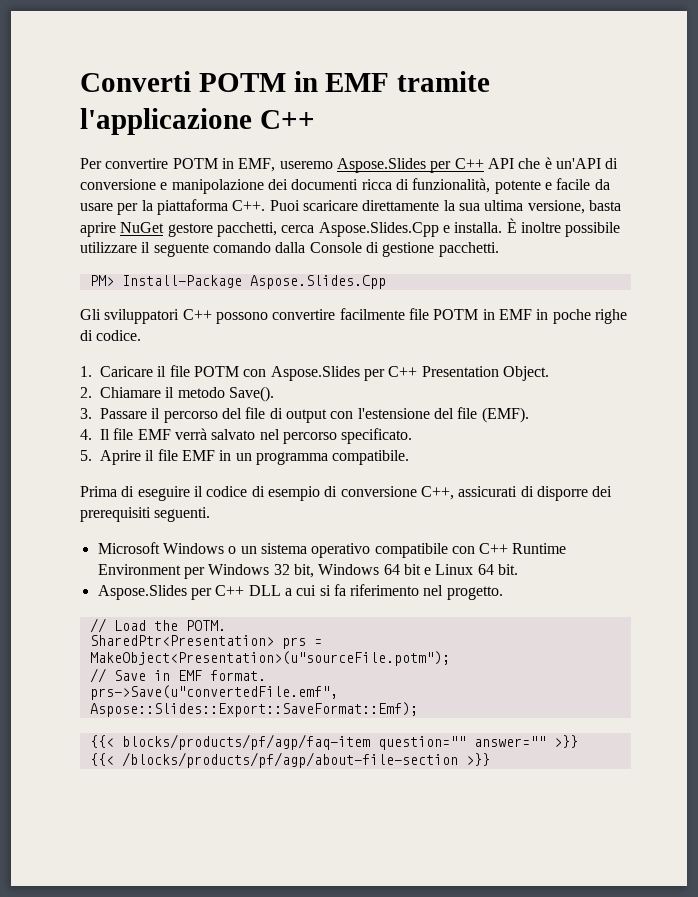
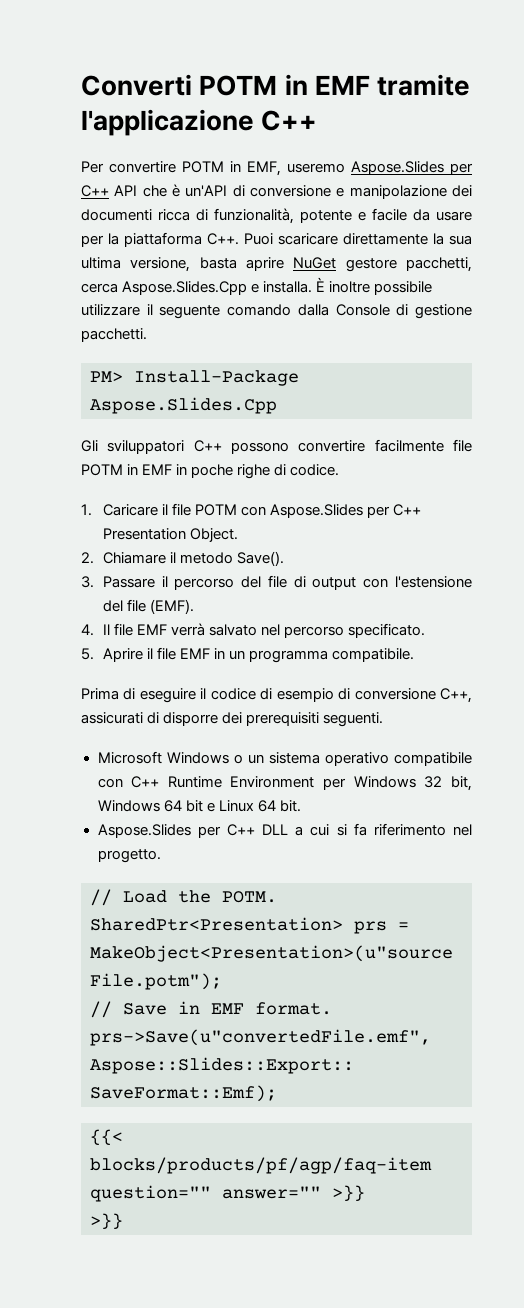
[89,752,458,768] {{< /blocks/products/pf/agp/about-file-section -> (365, 1193) none

